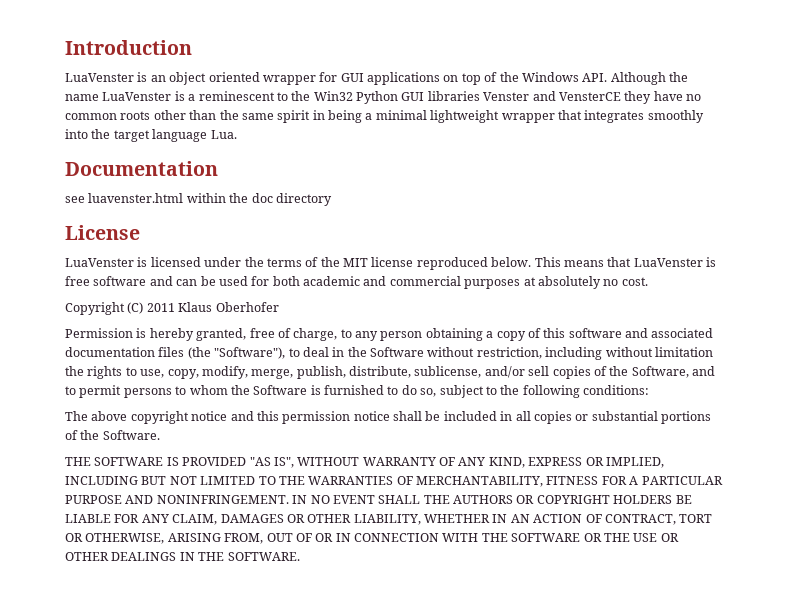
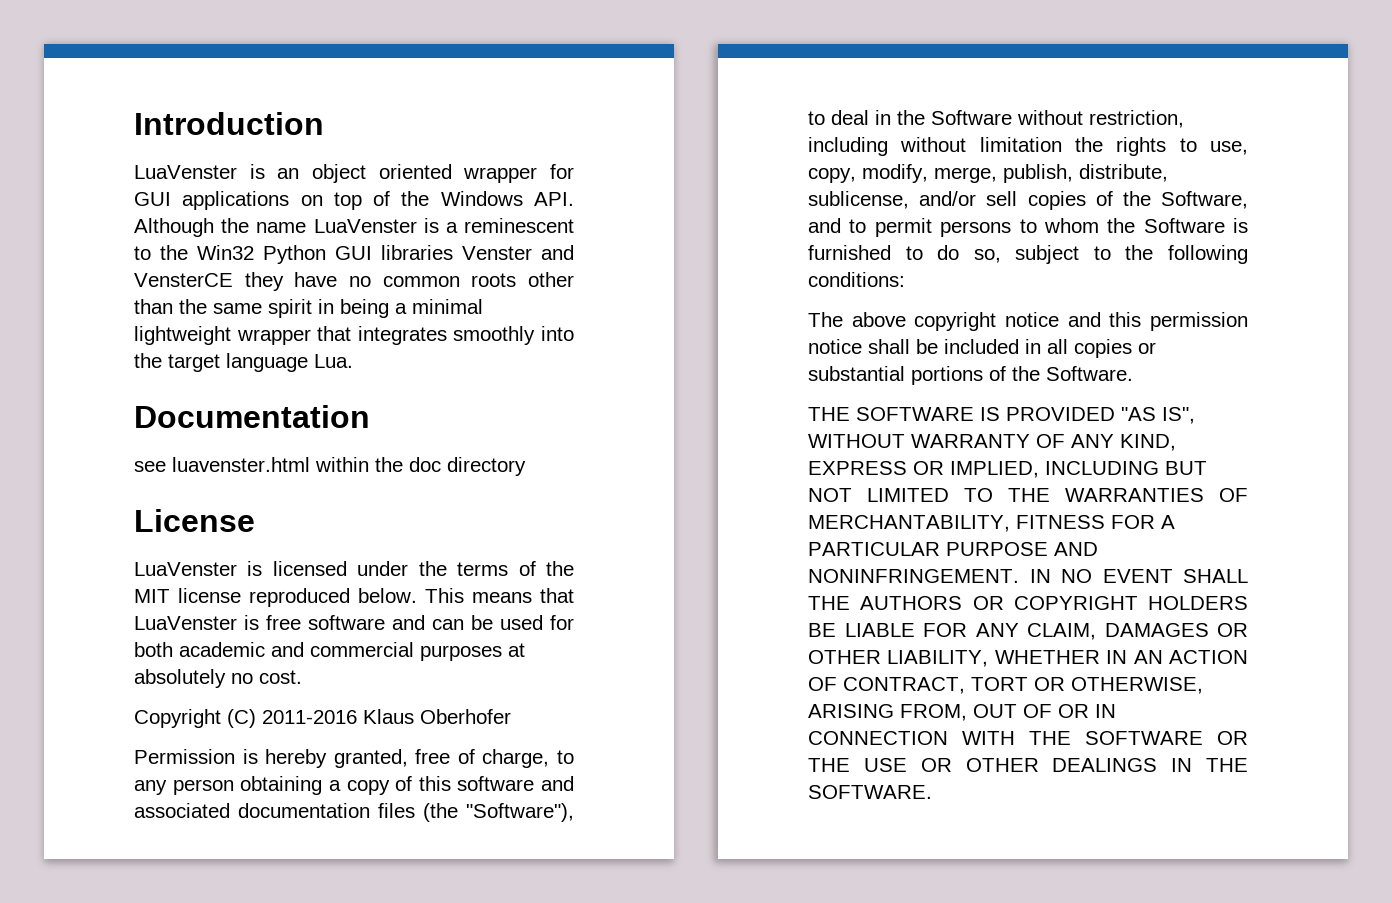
[146,303,175,312] 2011 -> [262,710,357,724] 2011-2016

